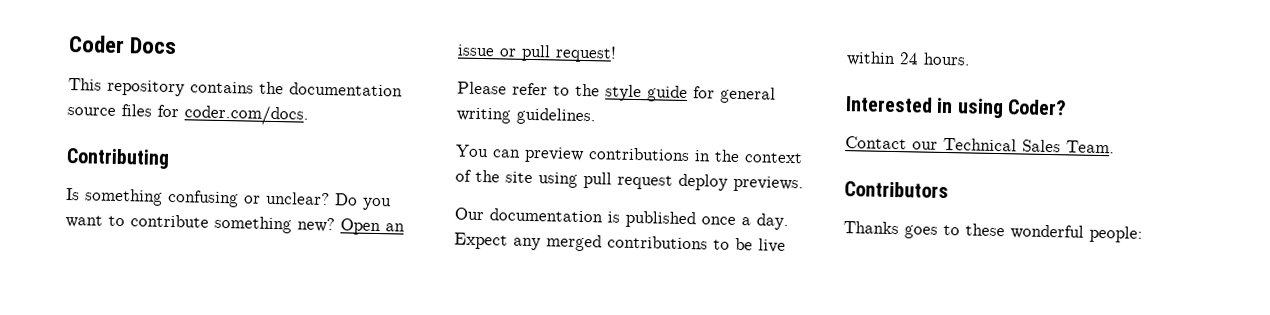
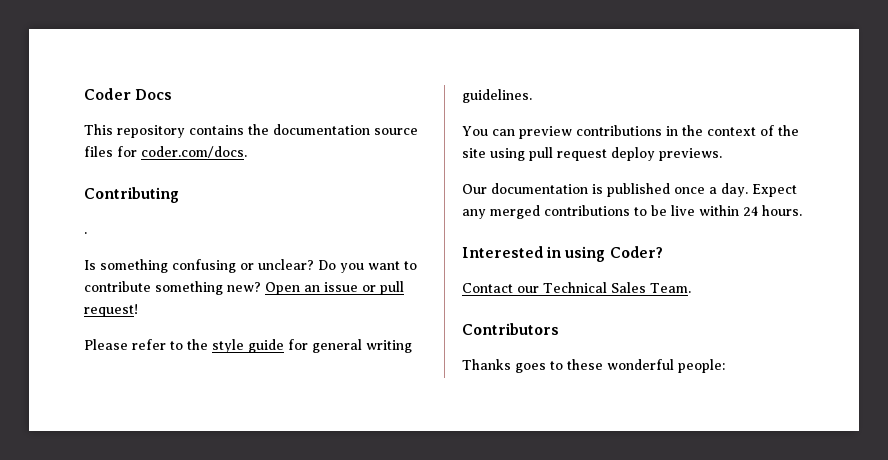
(170, 158) none -> [84,232,87,234] // .

